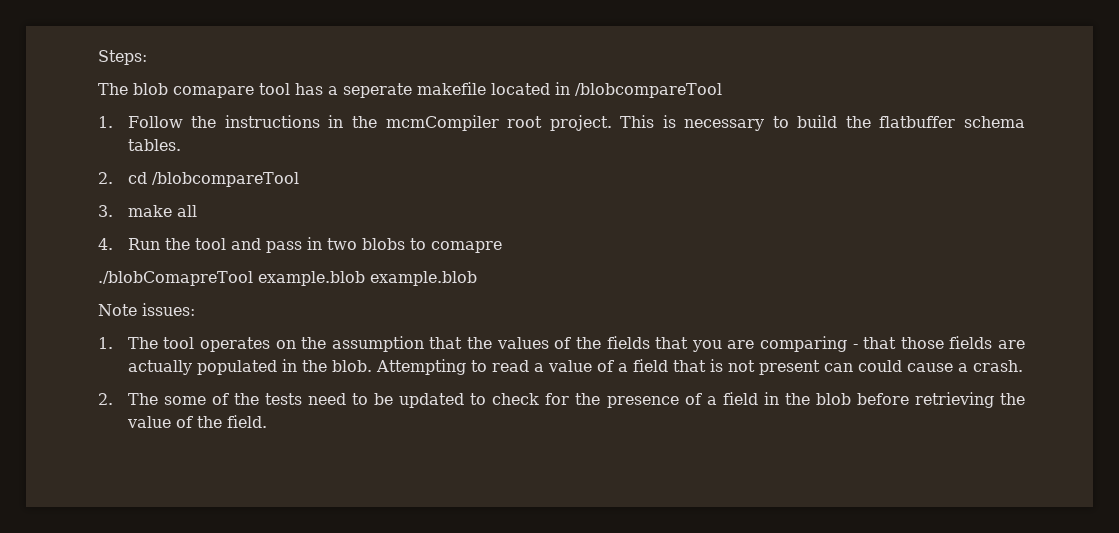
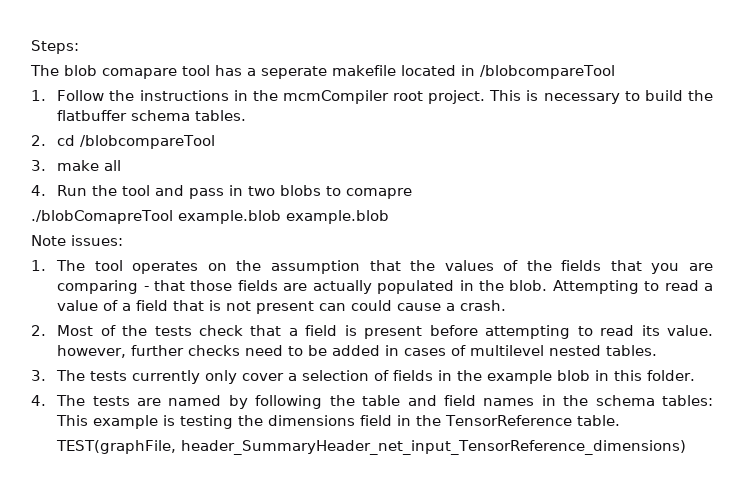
[127,393,206,405] The some -> [57,325,94,336] Most
[308,392,1025,408] [126,415,267,428] need to be updated to check for the presence of a field in the blob before retrieving the value of the field. -> [199,325,713,339] [57,345,658,358] [31,370,696,384] [31,395,713,409] [56,415,621,429] [56,440,687,455] check that a field is present before attempting to read its value. however, further checks need to be added in cases of multilevel nested tables. // 3. The tests currently only cover a selection of fields in the example blob in this folder. // 4. The tests are named by following the table and field names in the schema tables: This example is testing the dimensions field in the TensorReference table. // TEST(graphFile, header_SummaryHeader_net_input_TensorReference_dimensions)

